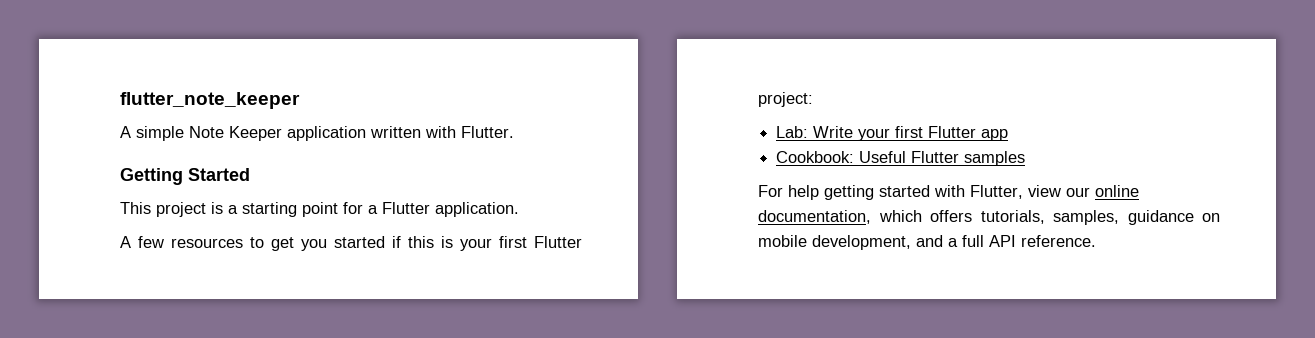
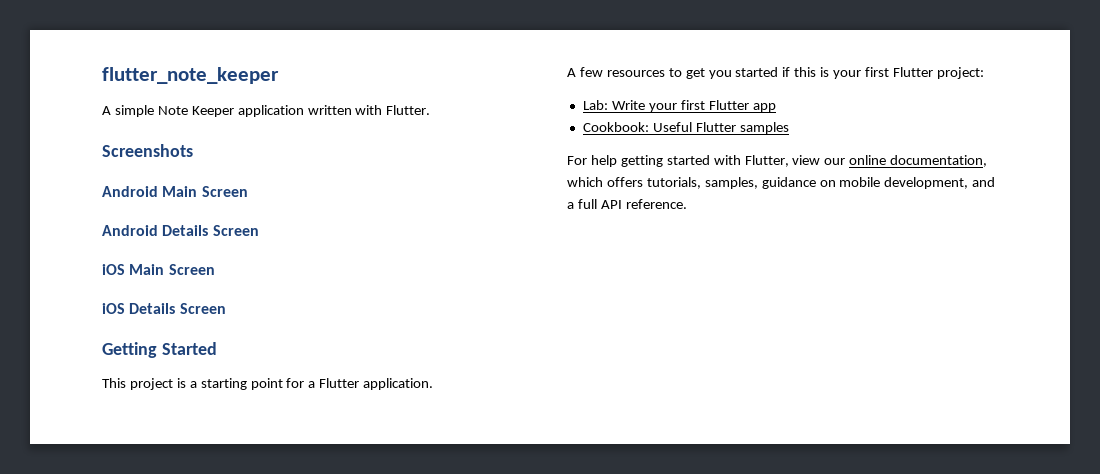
(514, 132) none -> [102,144,193,157] [102,186,248,197] [102,225,259,236] [102,264,215,275] [102,303,226,314] // Screenshots // Android Main Screen // Android Details Screen // iOS Main Screen // iOS Details Screen

